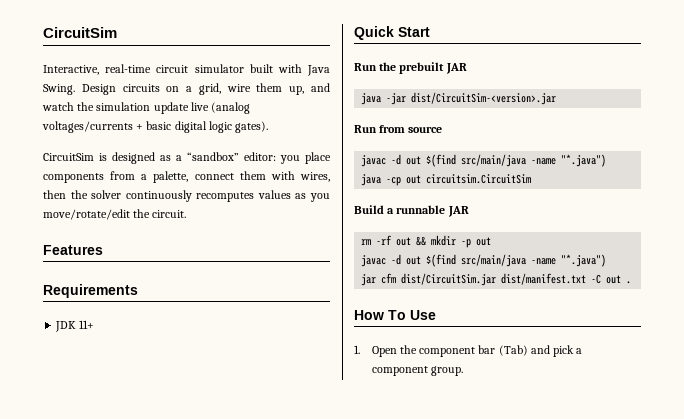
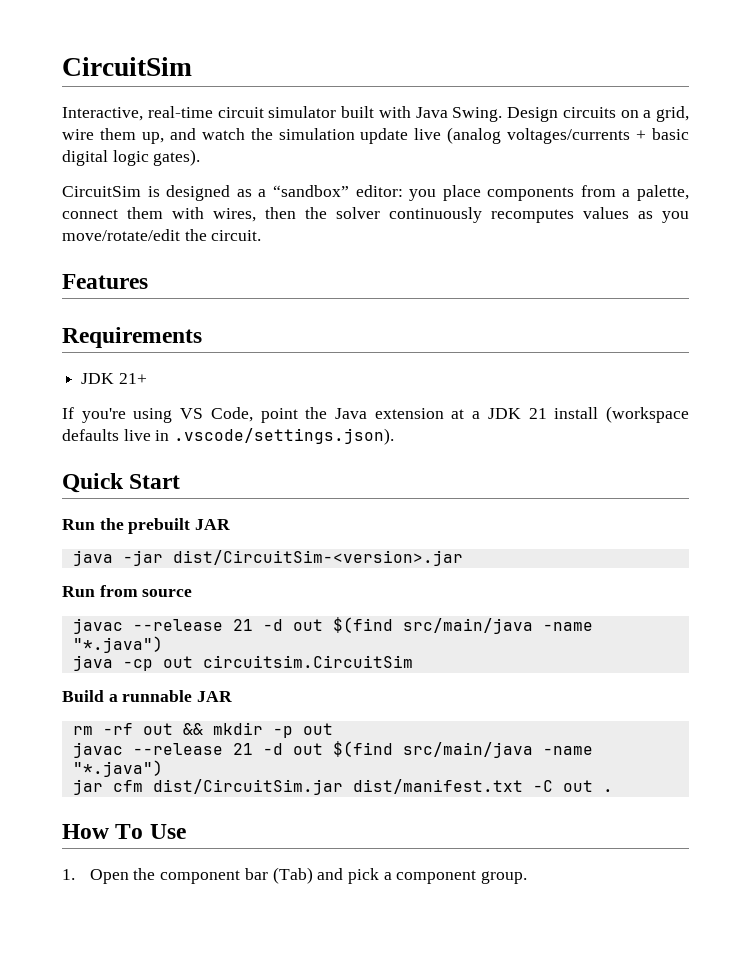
[79,320,95,329] 11+ -> [118,373,147,384] [62,406,690,423] [62,428,395,445] 21+ // If you're using VS Code, point the Java extension at a JDK 21 install (workspace defaults live in .vscode/settings.json).
(387, 161) none -> [132,619,253,631] --release 21
(387, 261) none -> [132,743,253,755] --release 21

